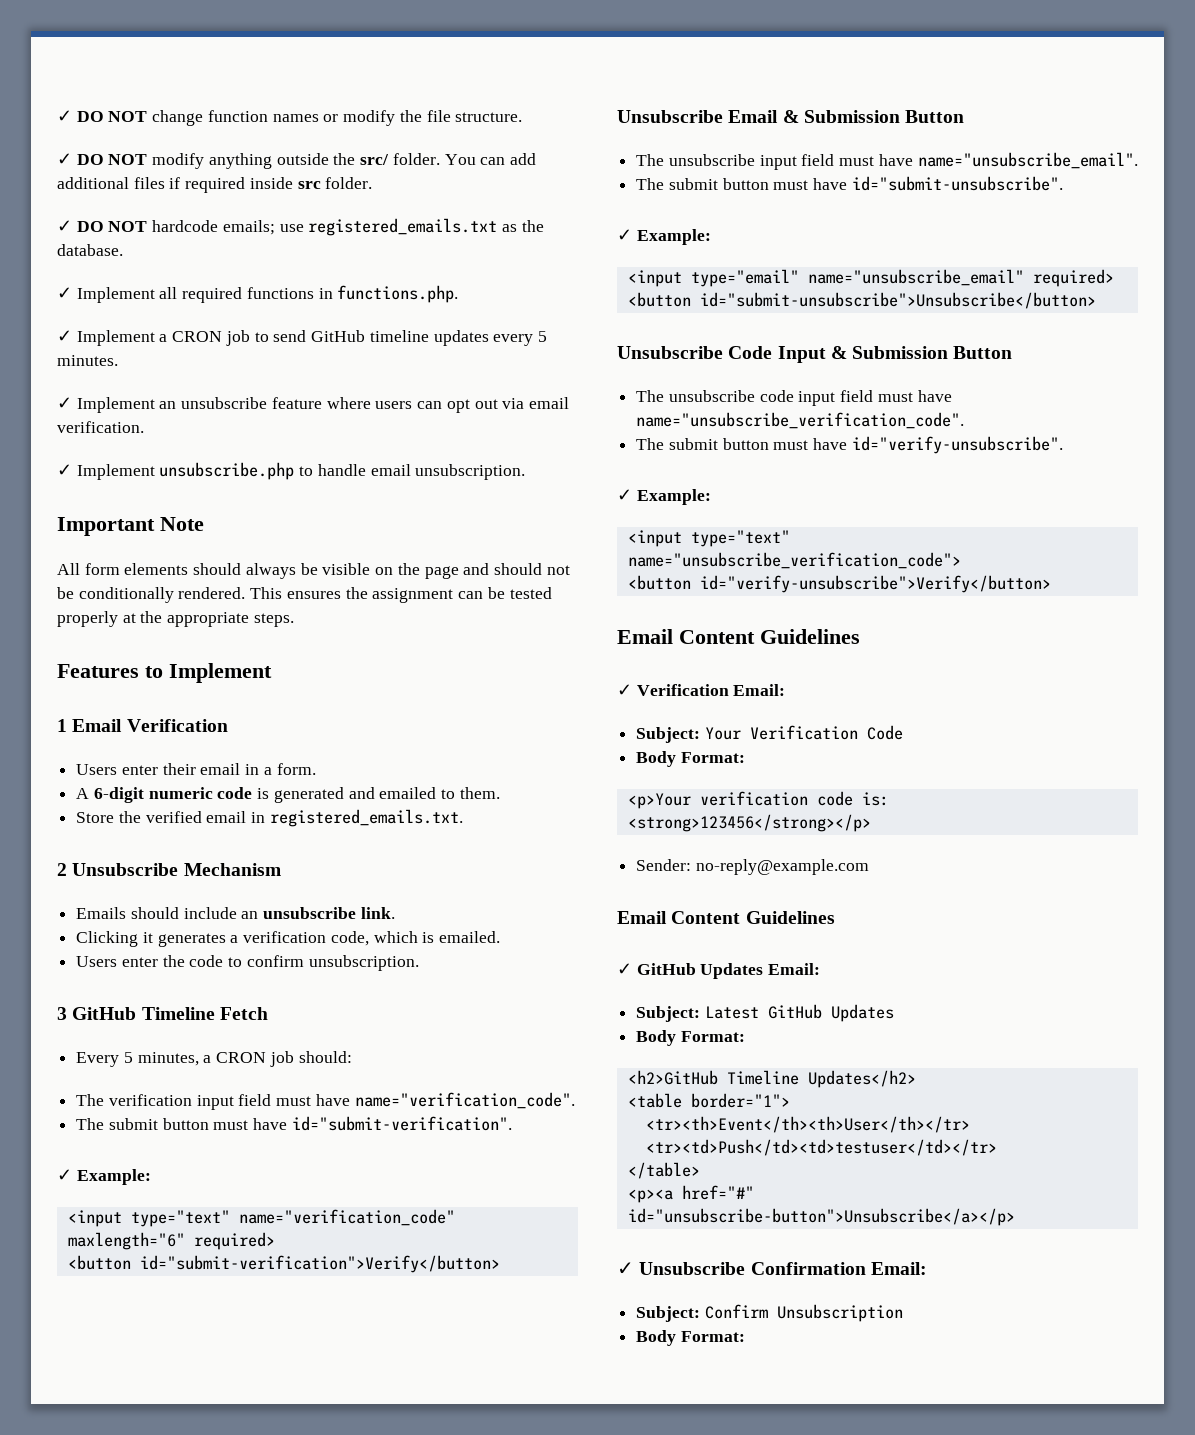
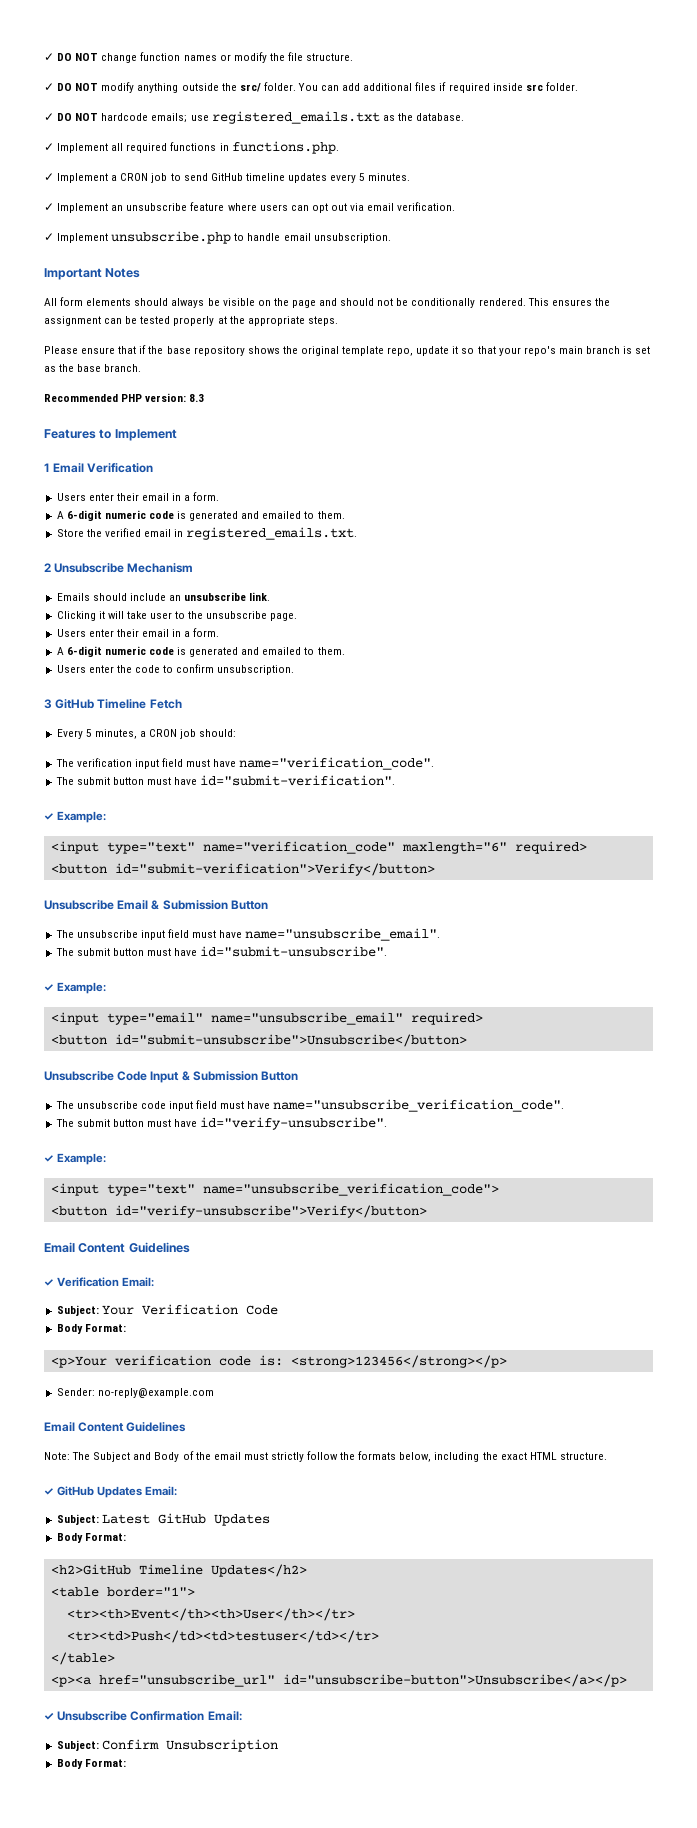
[160,517,204,531] Note -> [105,268,141,278] Notes
(294, 620) none -> [44,345,651,356] [44,364,142,372] [44,393,205,402] // Please ensure that if the base repository shows the original template repo, update it so that your repo's main branch is set as the base branch. // Recommended PHP version: 8.3
[157,931,501,947] generates a verification code, which is emailed. -> [107,611,298,621] [56,628,220,637] [56,646,345,657] will take user to the unsubscribe page. // Users enter their email in a form. // A 6-digit numeric code is generated and emailed to them.
(835, 917) none -> [44,1451,607,1462] // Note: The Subject and Body of the email must strictly follow the formats below, including the exact HTML structure.
[681,1185,754,1200] href="#" -> [98,1674,275,1687] href="unsubscribe_url"

